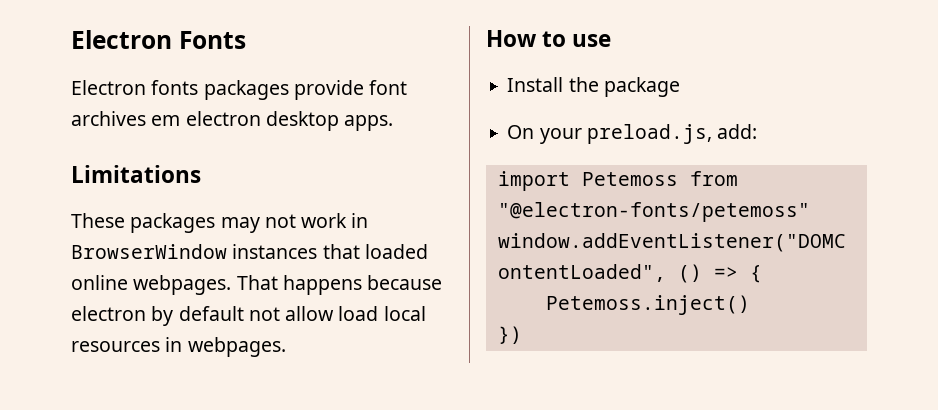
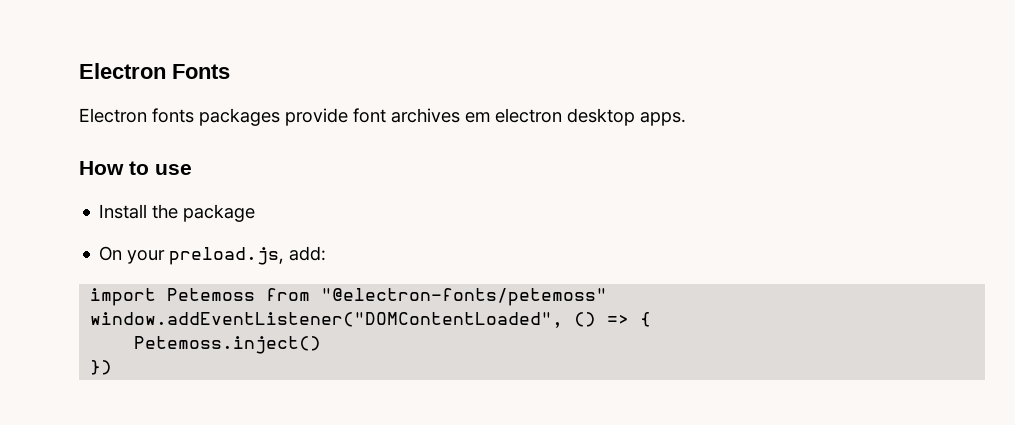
[71,165,201,183] [71,213,369,233] [71,244,428,259] [71,275,443,295] [71,306,426,326] [71,337,286,357] // Limitations // These packages may not work in BrowserWindow instances that loaded online webpages. That happens because electron by default not allow load local resources in webpages. -> (686, 119) none

